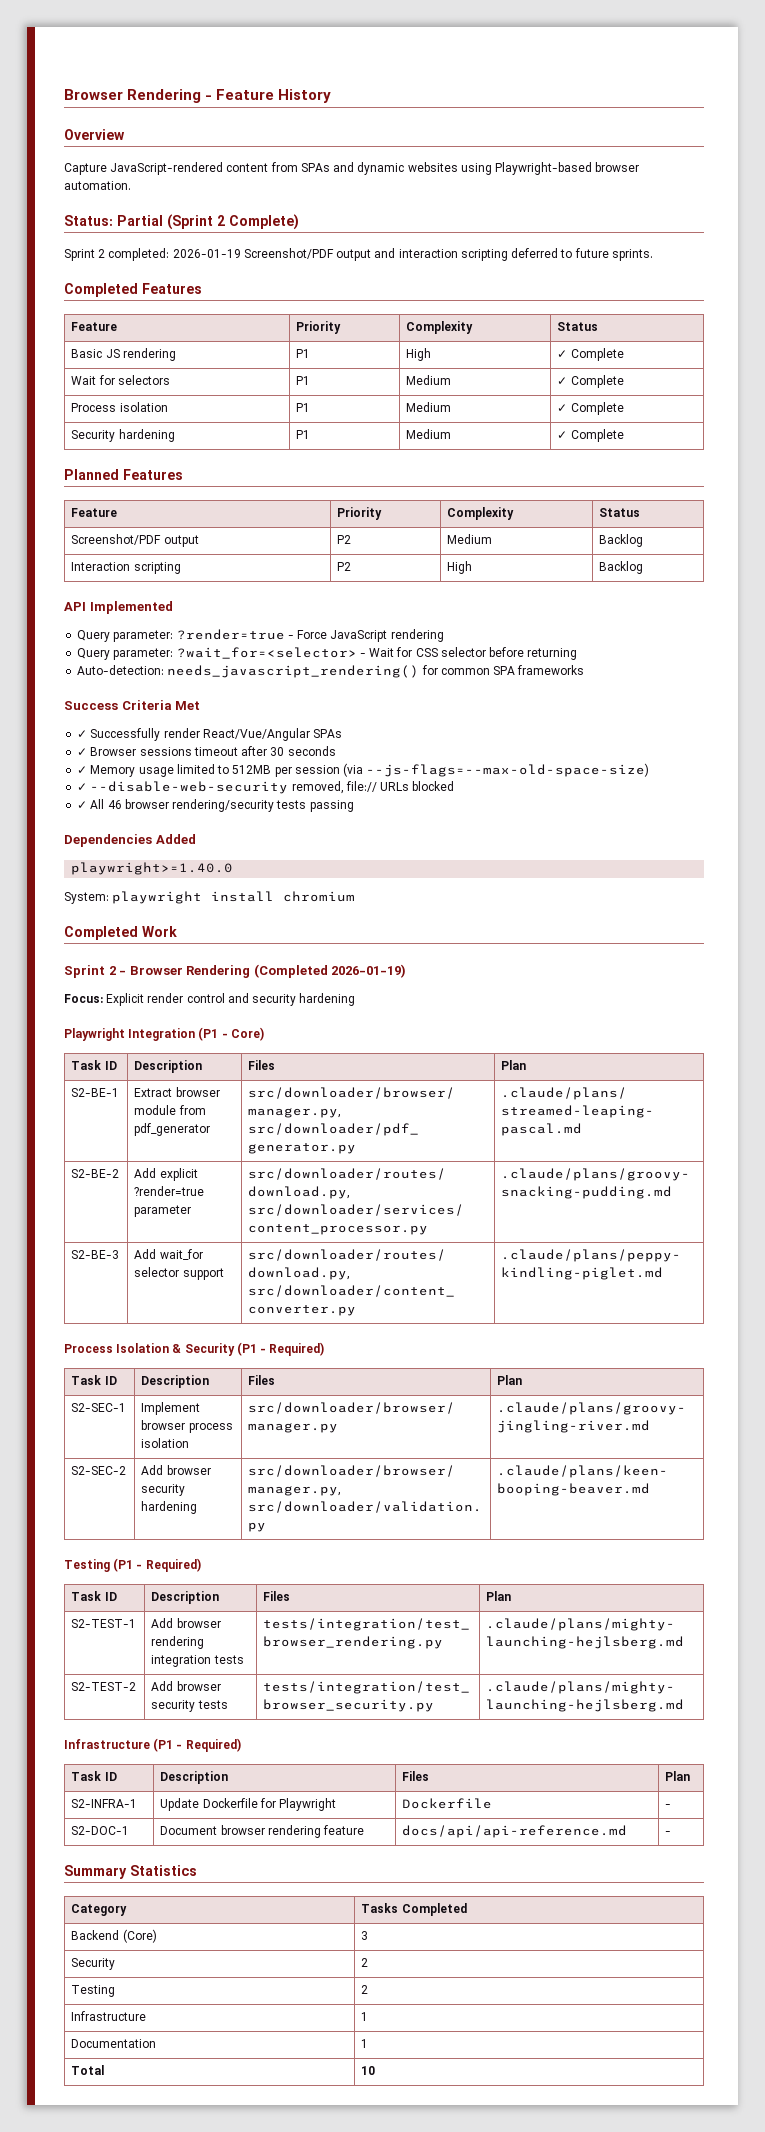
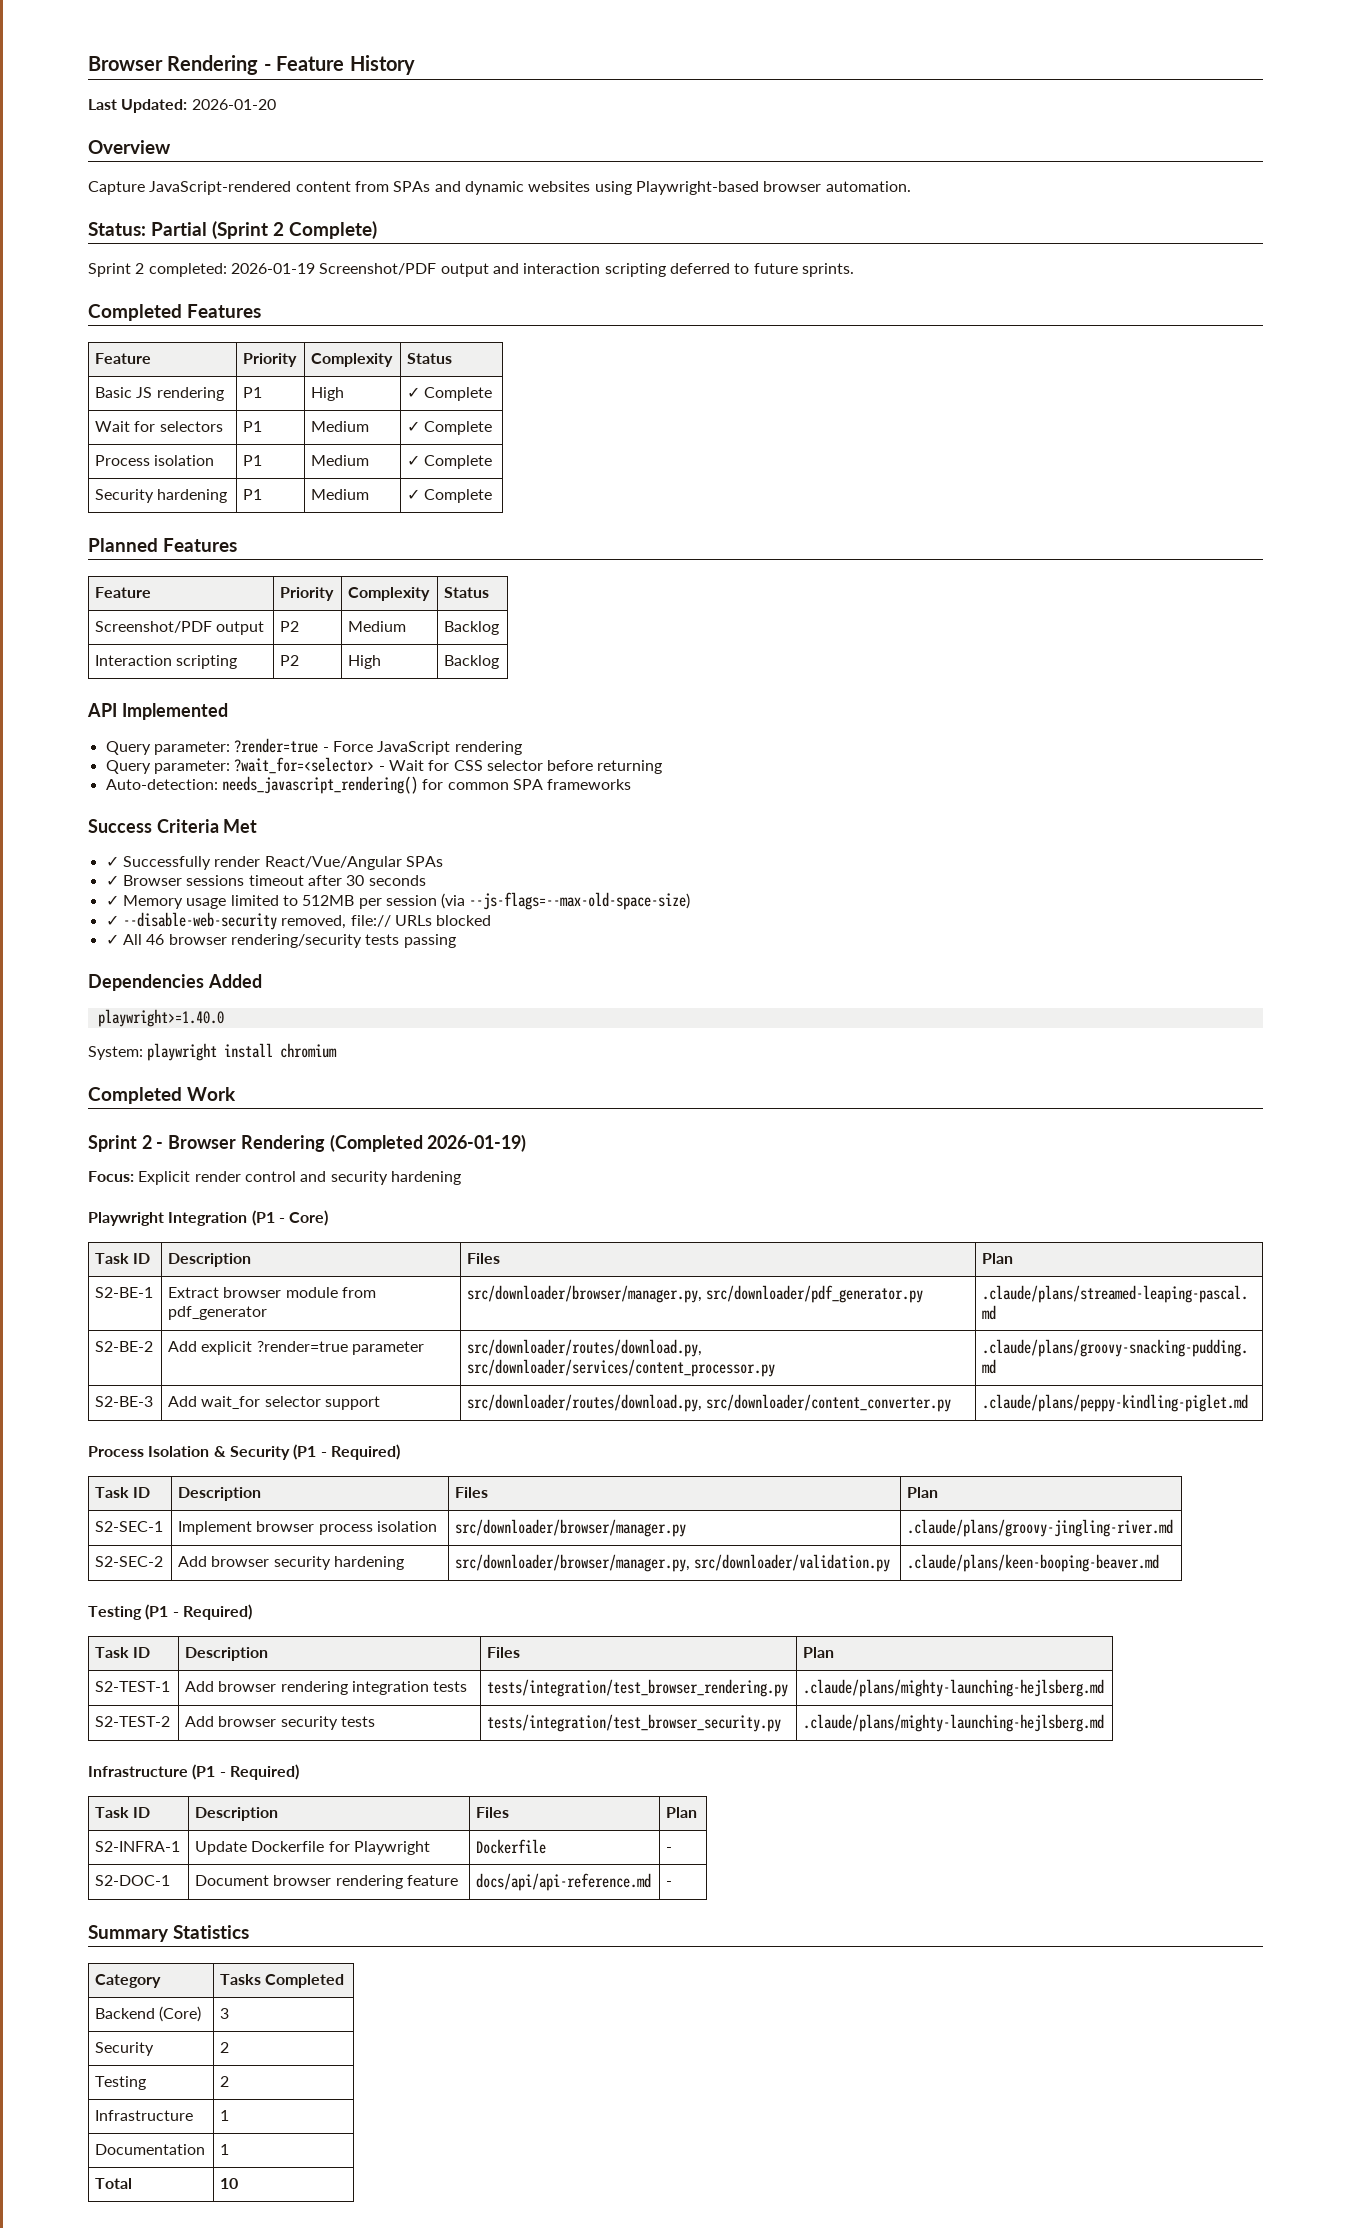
(332, 96) none -> [88,99,276,113] // Last Updated: 2026-01-20

